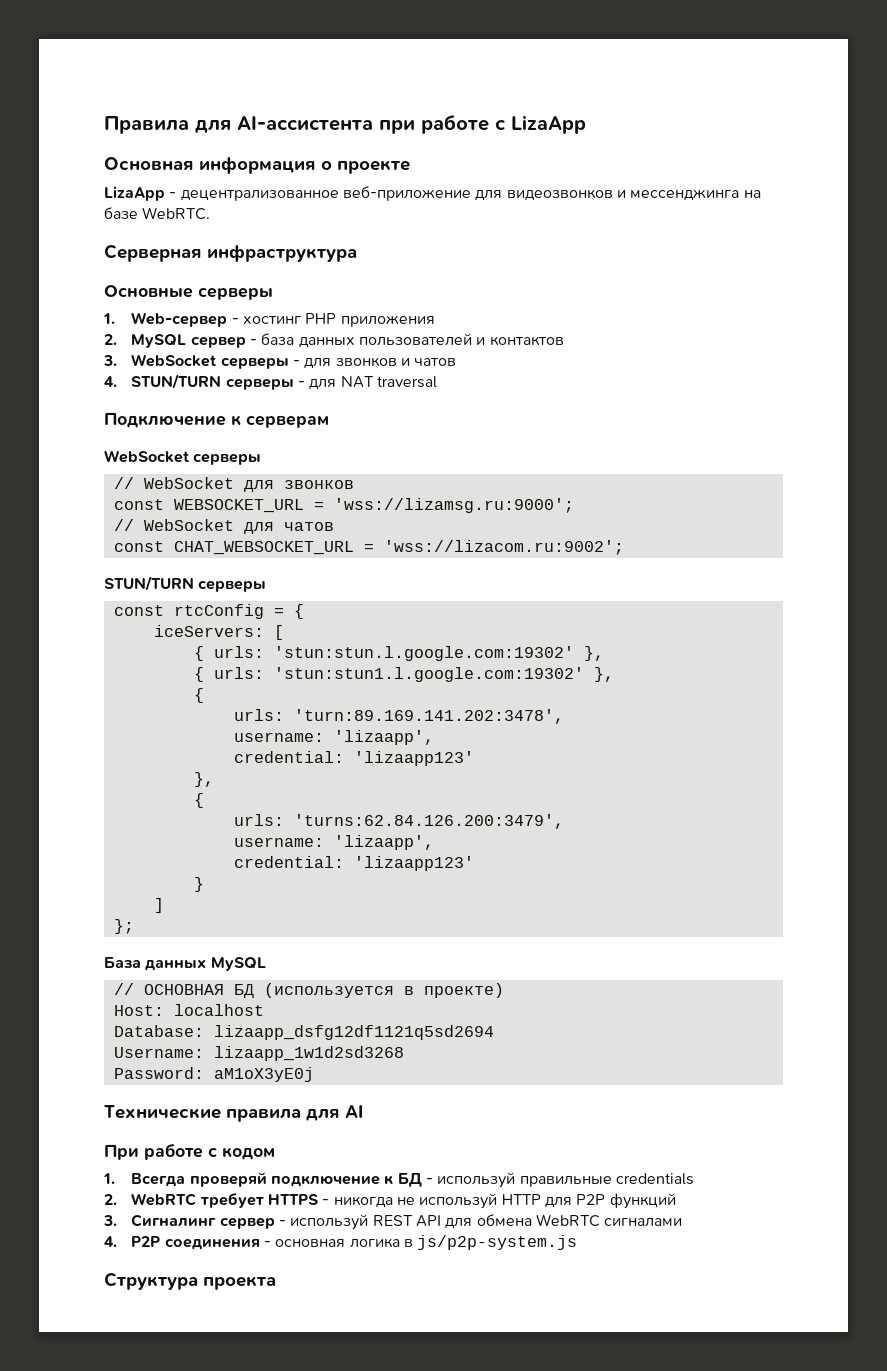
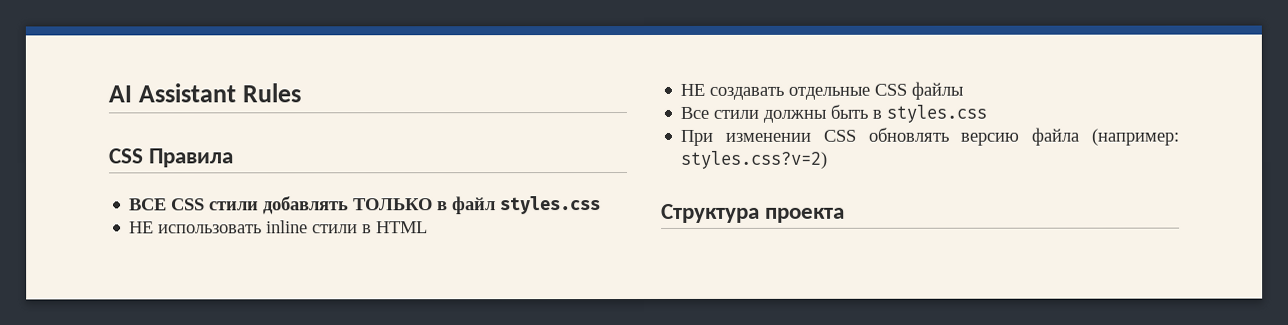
[104,115,586,134] [104,157,410,174] [104,186,761,201] [104,207,211,220] [104,244,357,262] [104,285,273,300] [103,312,435,327] [104,333,564,348] [103,354,457,369] [104,374,437,390] [104,412,329,428] [104,450,262,465] [113,477,354,492] [113,498,574,513] [113,519,334,534] [113,540,624,555] [104,576,267,592] [113,604,304,619] [153,625,284,640] [193,646,604,661] [193,667,614,682] [193,688,204,703] [233,709,564,724] [233,730,434,745] [233,751,474,766] [193,772,214,787] [193,793,204,808] [233,814,564,829] [233,835,434,850] [233,856,474,871] [193,877,204,892] [153,898,164,913] [113,919,134,934] [104,957,266,971] [113,983,504,998] [113,1004,264,1016] [113,1025,494,1040] [113,1046,404,1061] [113,1067,314,1082] [104,1105,363,1122] [104,1143,275,1160] [103,1172,694,1188] [104,1193,676,1209] [103,1214,683,1230] [104,1235,578,1250] Правила для AI-ассистента при работе с LizaApp // Основная информация о проекте // LizaApp - децентрализованное веб-приложение для видеозвонков и мессенджинга на базе WebRTC. // Серверная инфраструктура // Основные серверы // 1. Web-сервер - хостинг PHP приложения // 2. MySQL сервер - база данных пользователей и контактов // 3. WebSocket серверы - для звонков и чатов // 4. STUN/TURN серверы - для NAT traversal // Подключение к серверам // WebSocket серверы // // WebSocket для звонков // const WEBSOCKET_URL = 'wss://lizamsg.ru:9000'; // // WebSocket для чатов // const CHAT_WEBSOCKET_URL = 'wss://lizacom.ru:9002'; // STUN/TURN серверы // const rtcConfig = { // iceServers: [ // { urls: 'stun:stun.l.google.com:19302' }, // { urls: 'stun:stun1.l.google.com:19302' }, // { // urls: 'turn:89.169.141.202:3478', // username: 'lizaapp', // credential: 'lizaapp123' // }, // { // urls: 'turns:62.84.126.200:3479', // username: 'lizaapp', // credential: 'lizaapp123' // } // ] // }; // База данных MySQL // // ОСНОВНАЯ БД (используется в проекте) // Host: localhost // Database: lizaapp_dsfg12df1121q5sd2694 // Username: lizaapp_1w1d2sd3268 // Password: aM1oX3yE0j // Технические правила для AI // При работе с кодом // 1. Всегда проверяй подключение к БД - используй правильные credentials // 2. WebRTC требует HTTPS - никогда не используй HTTP для P2P функций // 3. Сигналинг сервер - используй REST API для обмена WebRTC сигналами // 4. P2P соединения - основная логика в js/p2p-system.js -> [108,83,302,103] [108,148,235,168] [129,196,602,215] [129,220,429,234] [680,81,964,100] [680,104,988,123] [680,127,1179,146] [680,150,829,169] AI Assistant Rules // CSS Правила // ВСЕ CSS стили добавлять ТОЛЬКО в файл styles.css // НЕ использовать inline стили в HTML // НЕ создавать отдельные CSS файлы // Все стили должны быть в styles.css // При изменении CSS обновлять версию файла (например: styles.css?v=2)

